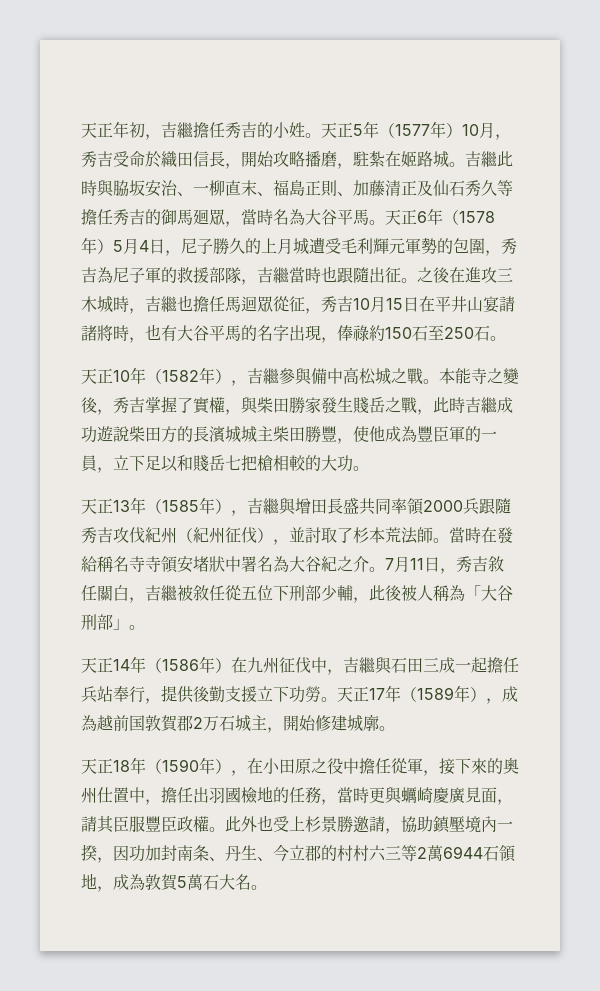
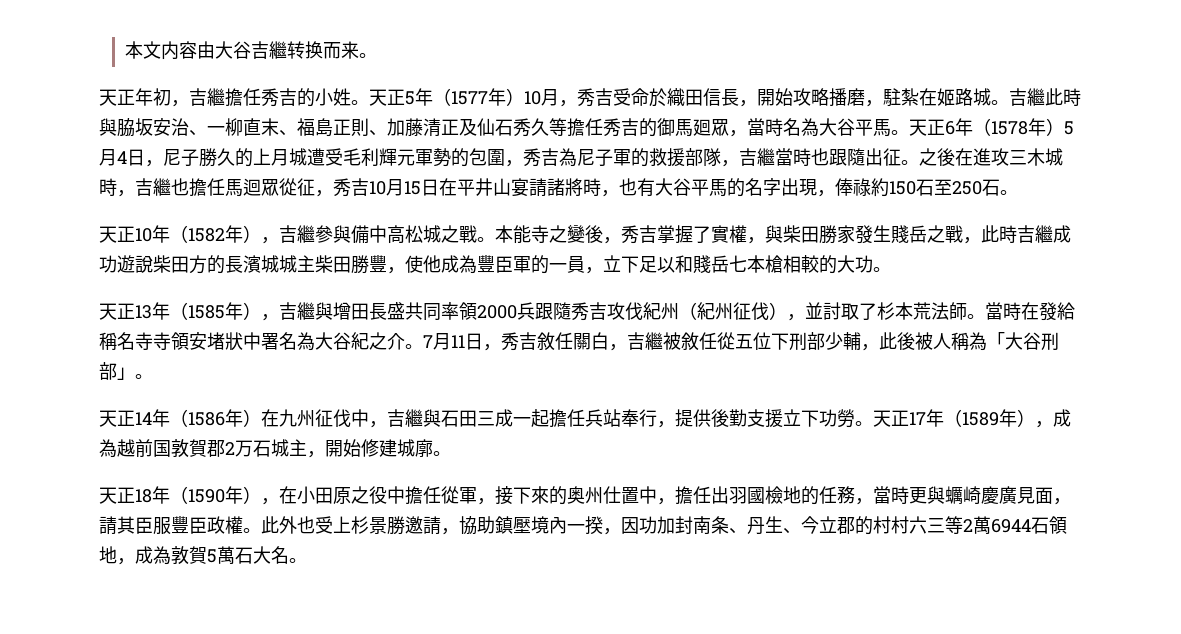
(81, 130) none -> [124,41,377,60] 本文内容由大谷吉繼转换而来。 //
[241,455,257,471] 把 -> [747,255,765,273] 本

